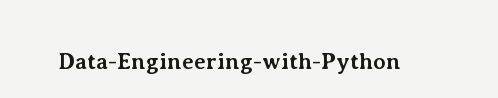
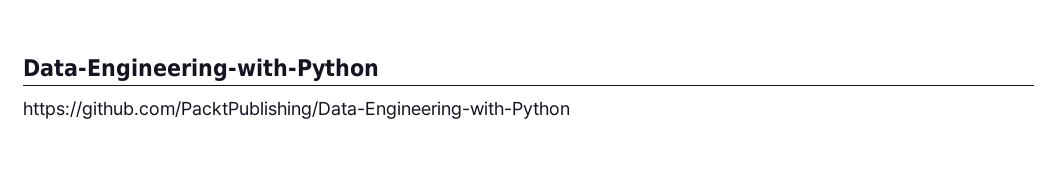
(401, 63) none -> [23,101,570,119] // https://github.com/PacktPublishing/Data-Engineering-with-Python

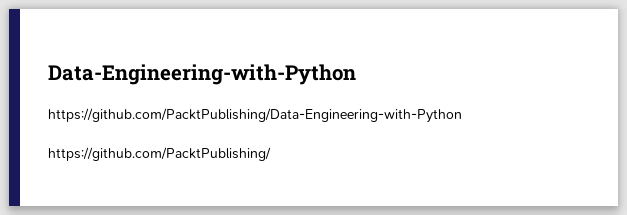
(570, 110) none -> [48,147,271,161] // https://github.com/PacktPublishing/

